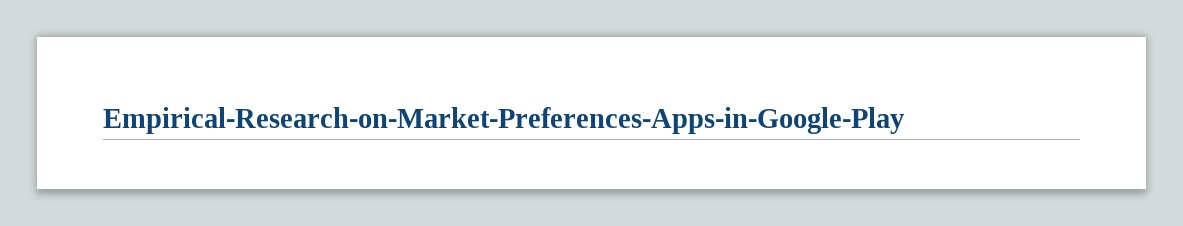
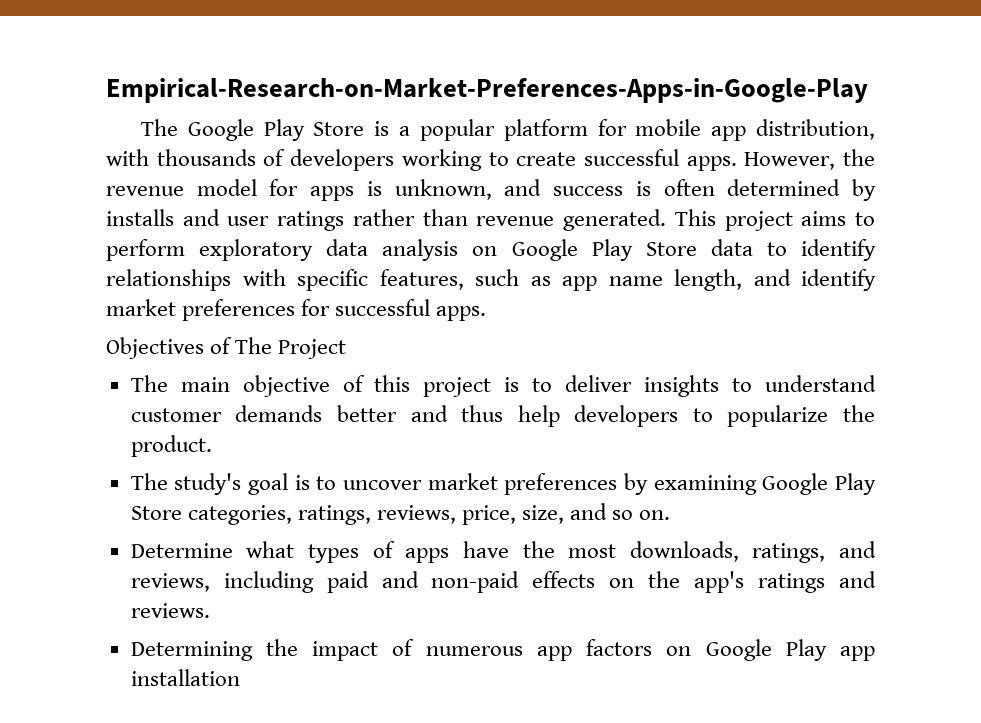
(904, 120) none -> [140,119,875,141] [106,149,875,171] [106,179,877,201] [106,209,876,231] [106,239,877,261] [106,269,876,291] [106,299,487,321] [106,337,347,359] [130,375,876,397] [130,405,875,427] [130,435,212,457] [130,473,876,495] [130,503,671,525] [130,541,876,563] [130,571,876,593] [130,603,210,618] [130,639,876,661] [130,669,240,686] // The Google Play Store is a popular platform for mobile app distribution, with thousands of developers working to create successful apps. However, the revenue model for apps is unknown, and success is often determined by installs and user ratings rather than revenue generated. This project aims to perform exploratory data analysis on Google Play Store data to identify relationships with specific features, such as app name length, and identify market preferences for successful apps. // Objectives of The Project // The main objective of this project is to deliver insights to understand customer demands better and thus help developers to popularize the product. // The study's goal is to uncover market preferences by examining Google Play Store categories, ratings, reviews, price, size, and so on. // Determine what types of apps have the most downloads, ratings, and reviews, including paid and non-paid effects on the app's ratings and reviews. // Determining the impact of numerous app factors on Google Play app installation

